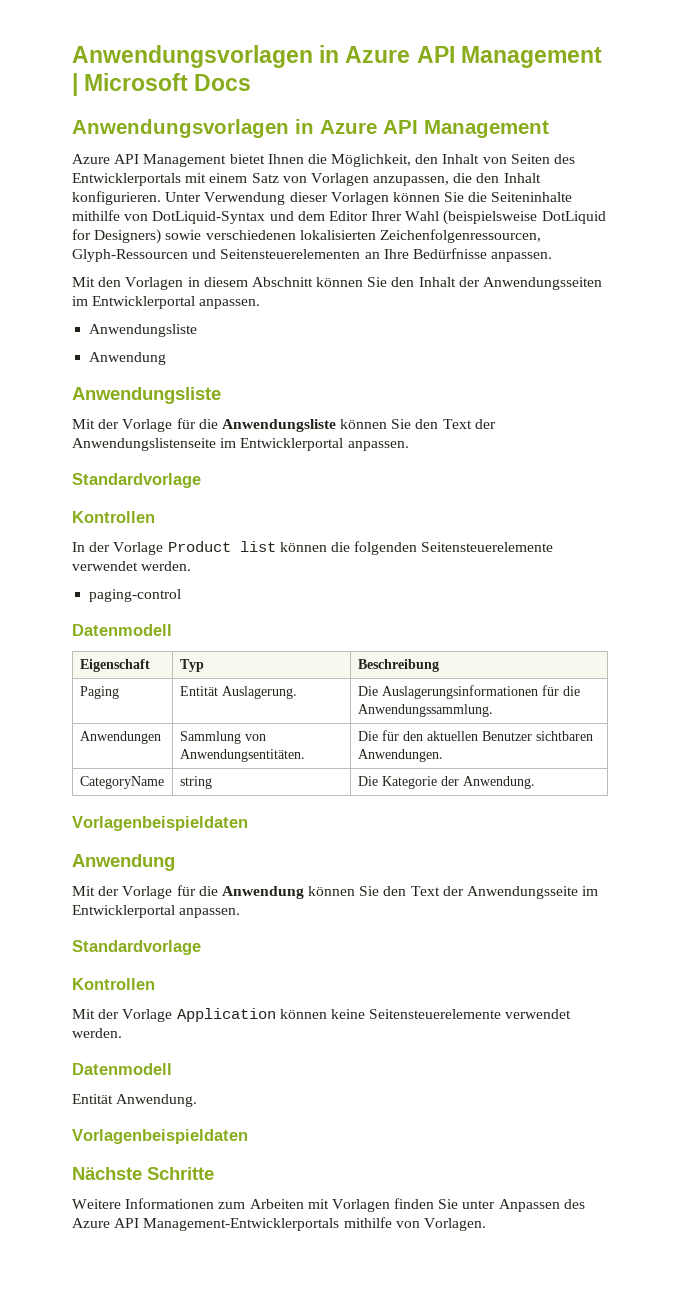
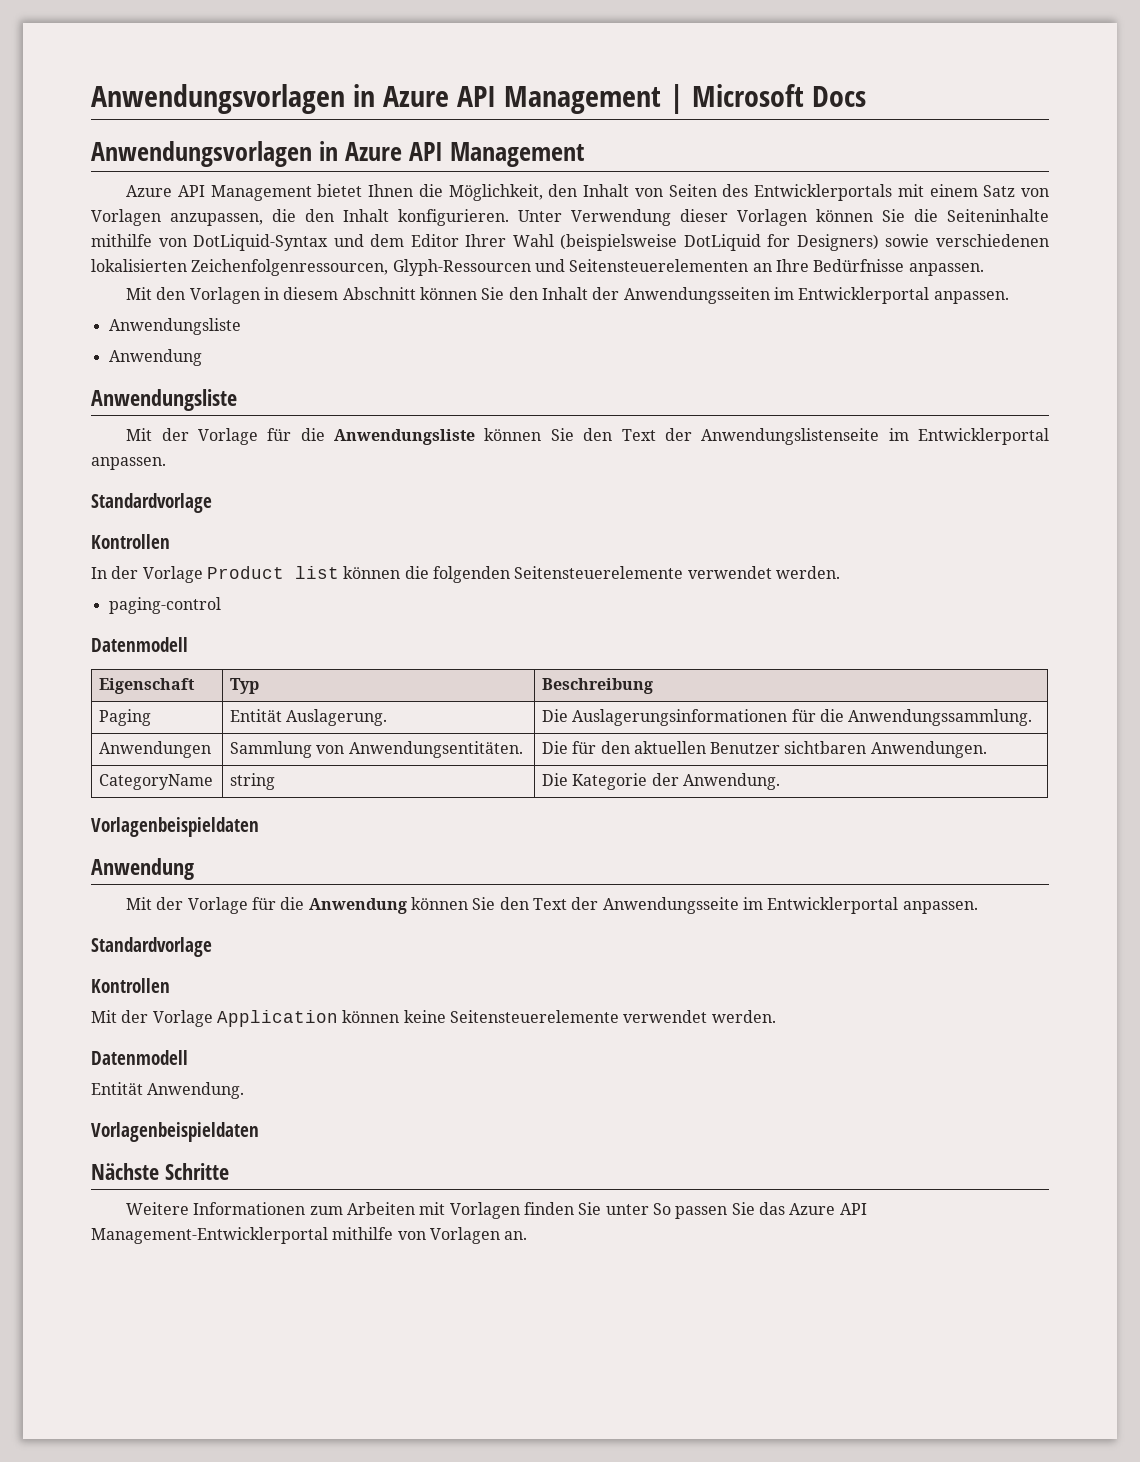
[498,1199,585,1212] [72,1217,486,1231] Anpassen des Azure API Management-Entwicklerportals mithilfe von Vorlagen. -> [653,1202,867,1219] [91,1227,528,1244] So passen Sie das Azure API Management-Entwicklerportal mithilfe von Vorlagen an.

